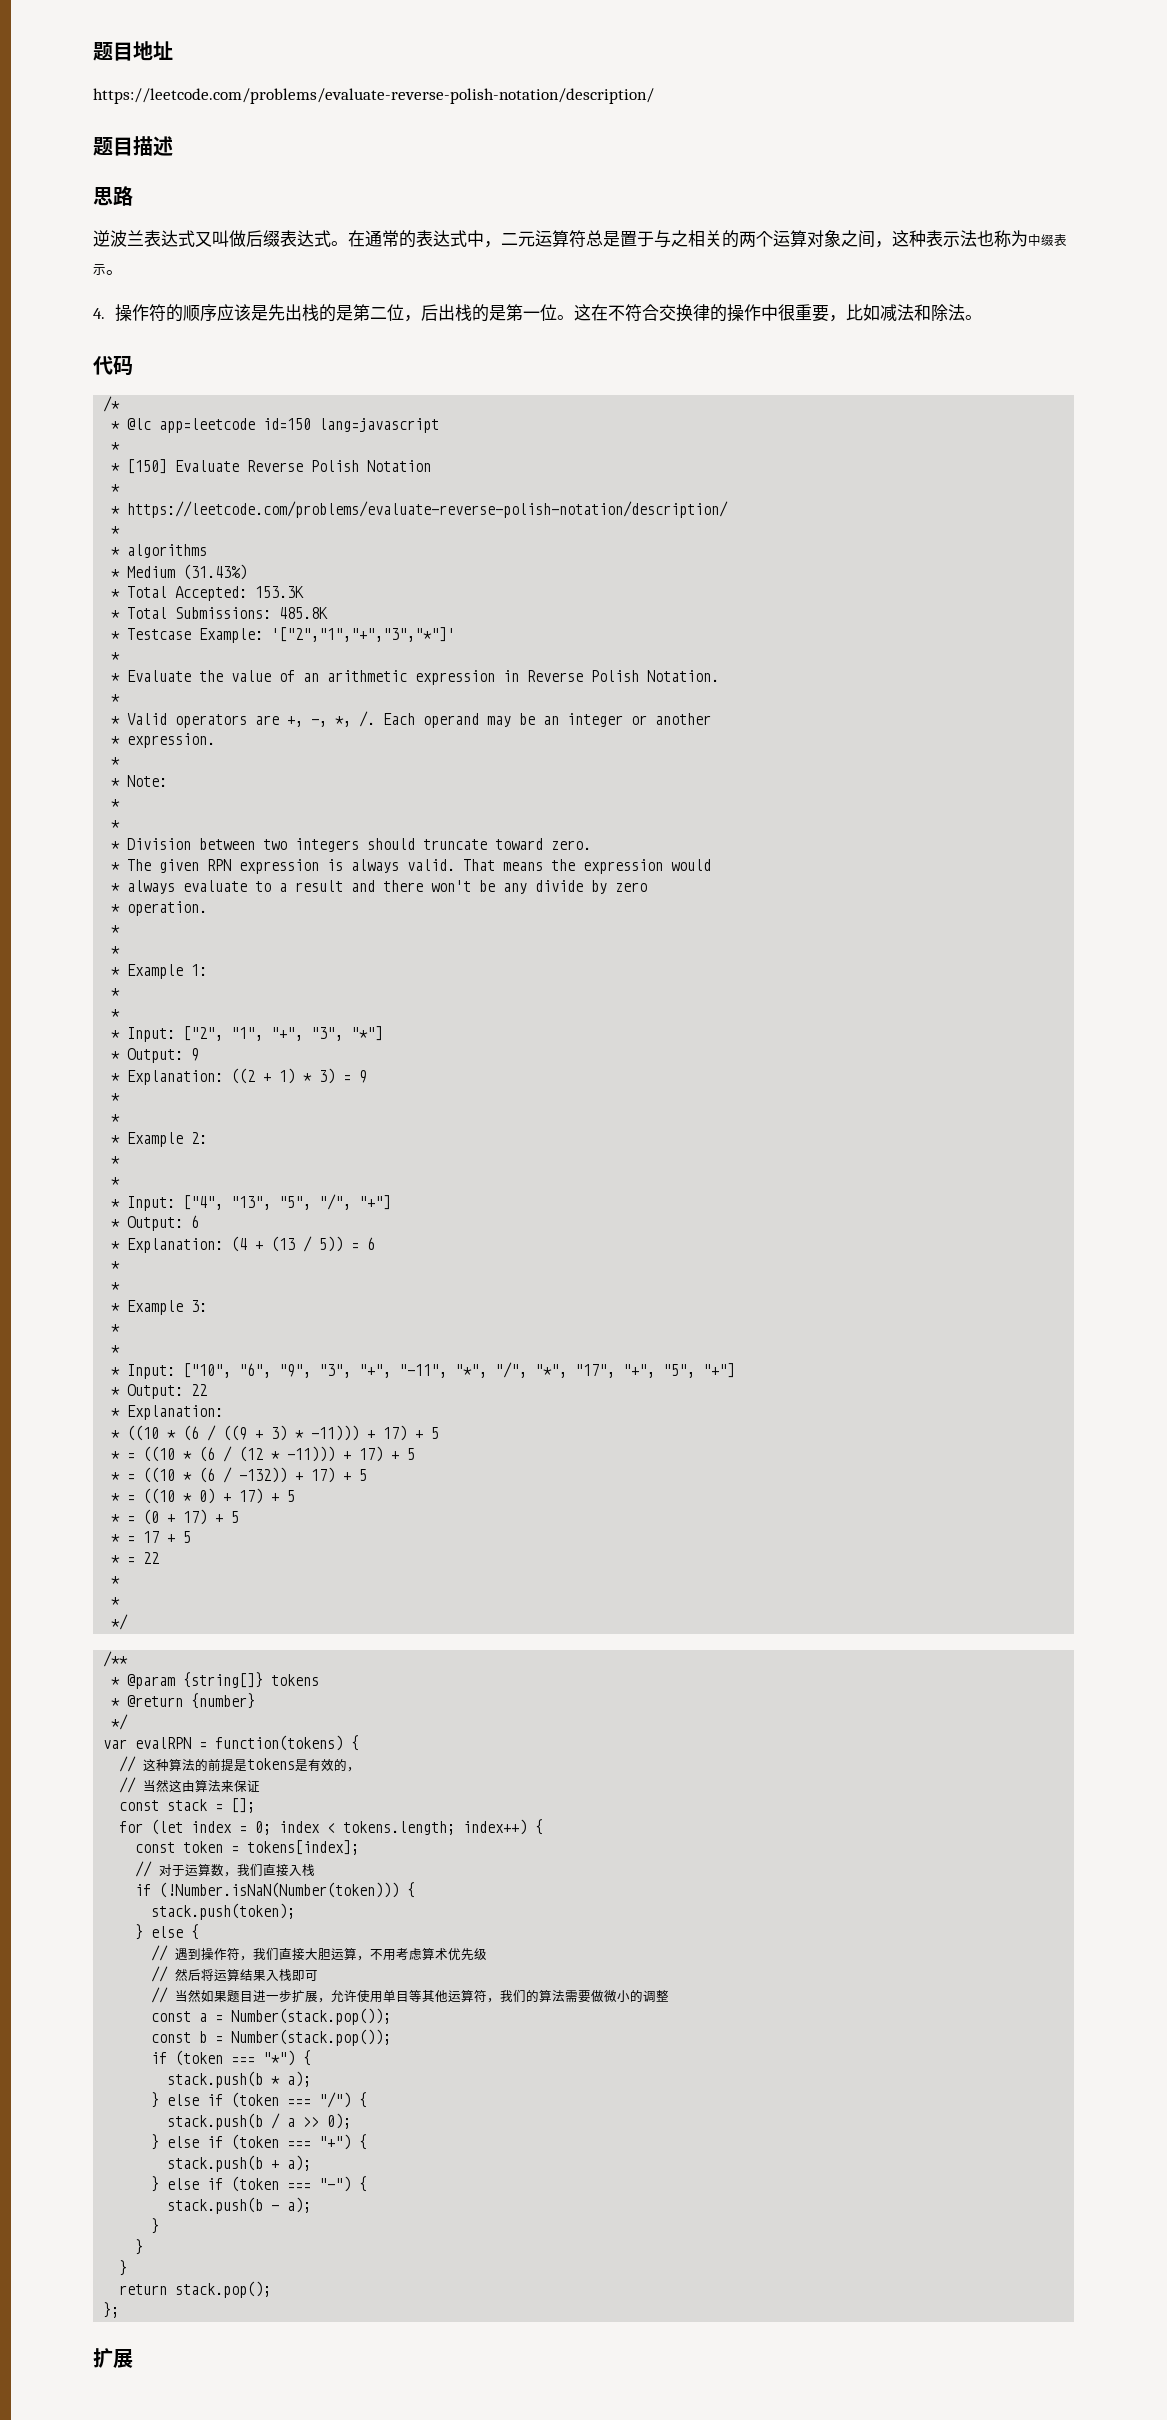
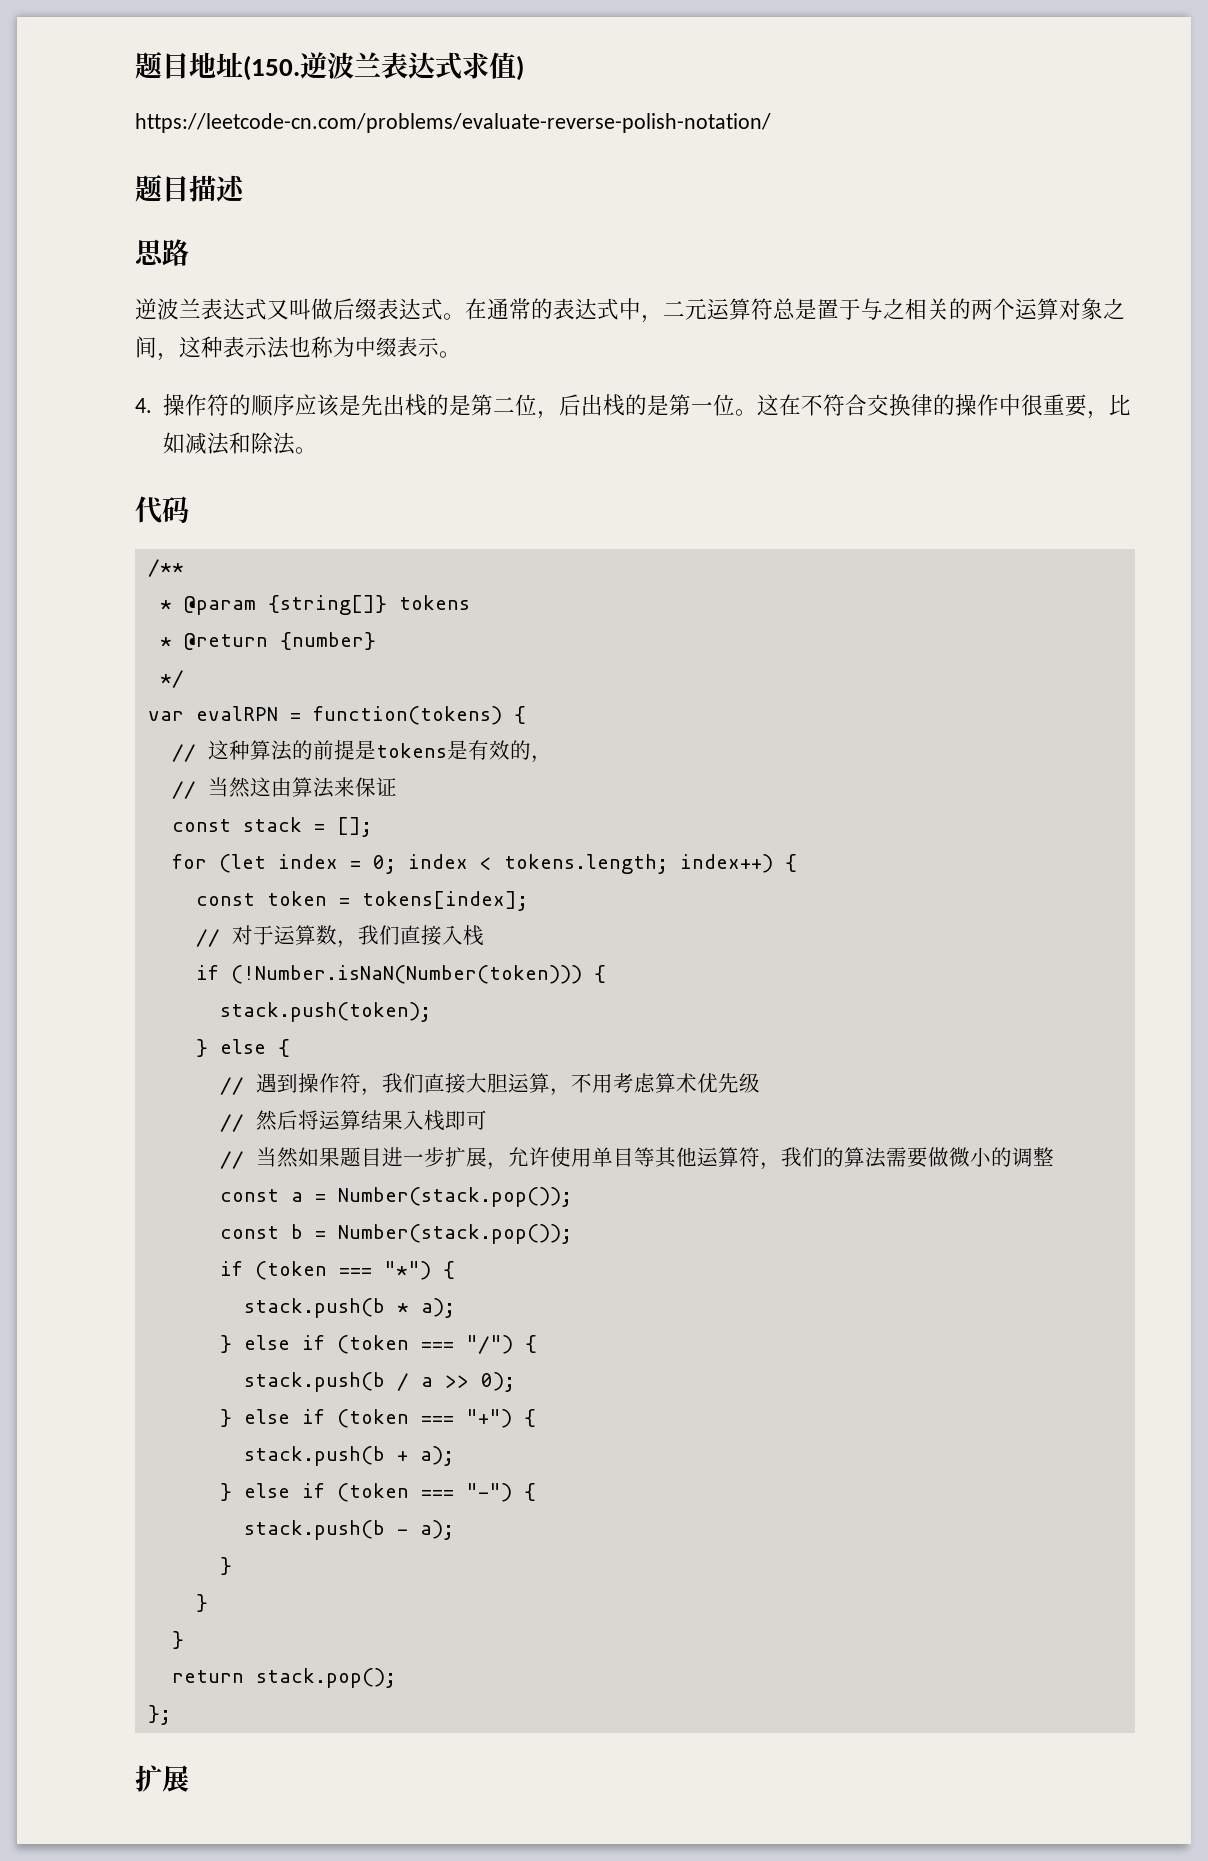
[93,88,654,104] // https://leetcode.com/problems/evaluate-reverse-polish-notation/description/ -> [243,52,524,81] [135,113,771,133] (150.逆波兰表达式求值) // https://leetcode-cn.com/problems/evaluate-reverse-polish-notation/
[103,396,121,412] [111,418,440,433] [111,442,121,451] [111,459,432,474] [111,484,121,493] [111,501,729,518] [111,526,121,535] [111,544,208,558] [111,564,248,580] [111,586,305,601] [111,607,329,619] [111,627,456,643] [111,652,121,661] [111,670,720,685] [111,694,121,703] [111,711,712,728] [111,733,216,748] [111,757,121,766] [111,775,168,787] [111,799,121,808] [111,820,121,829] [111,838,592,852] [111,859,712,874] [111,880,648,894] [111,901,208,916] [111,925,121,934] [111,946,121,955] [111,964,208,979] [111,988,121,997] [111,1009,121,1018] [111,1026,384,1042] [111,1048,200,1063] [111,1068,368,1085] [111,1093,121,1102] [111,1114,121,1123] [111,1132,208,1147] [111,1156,121,1165] [111,1177,121,1186] [111,1194,392,1211] [111,1215,200,1231] [111,1236,376,1253] [111,1261,121,1270] [111,1282,121,1291] [111,1300,208,1315] [111,1324,121,1333] [111,1345,121,1354] [111,1362,736,1379] [111,1384,208,1399] [111,1405,224,1420] [111,1425,440,1441] [111,1446,416,1462] [111,1467,368,1483] [111,1488,296,1504] [111,1509,240,1525] [111,1531,192,1543] [111,1552,160,1564] [111,1576,121,1585] [111,1597,121,1606] [111,1614,129,1630] // /* // * @lc app=leetcode id=150 lang=javascript // * // * [150] Evaluate Reverse Polish Notation // * // * https://leetcode.com/problems/evaluate-reverse-polish-notation/description/ // * // * algorithms // * Medium (31.43%) // * Total Accepted: 153.3K // * Total Submissions: 485.8K // * Testcase Example: '["2","1","+","3","*"]' // * // * Evaluate the value of an arithmetic expression in Reverse Polish Notation. // * // * Valid operators are +, -, *, /. Each operand may be an integer or another // * expression. // * // * Note: // * // * // * Division between two integers should truncate toward zero. // * The given RPN expression is always valid. That means the expression would // * always evaluate to a result and there won't be any divide by zero // * operation. // * // * // * Example 1: // * // * // * Input: ["2", "1", "+", "3", "*"] // * Output: 9 // * Explanation: ((2 + 1) * 3) = 9 // * // * // * Example 2: // * // * // * Input: ["4", "13", "5", "/", "+"] // * Output: 6 // * Explanation: (4 + (13 / 5)) = 6 // * // * // * Example 3: // * // * // * Input: ["10", "6", "9", "3", "+", "-11", "*", "/", "*", "17", "+", "5", "+"] // * Output: 22 // * Explanation: // * ((10 * (6 / ((9 + 3) * -11))) + 17) + 5 // * = ((10 * (6 / (12 * -11))) + 17) + 5 // * = ((10 * (6 / -132)) + 17) + 5 // * = ((10 * 0) + 17) + 5 // * = (0 + 17) + 5 // * = 17 + 5 // * = 22 // * // * // */ -> (189, 509) none

